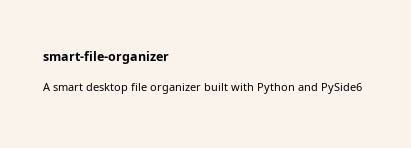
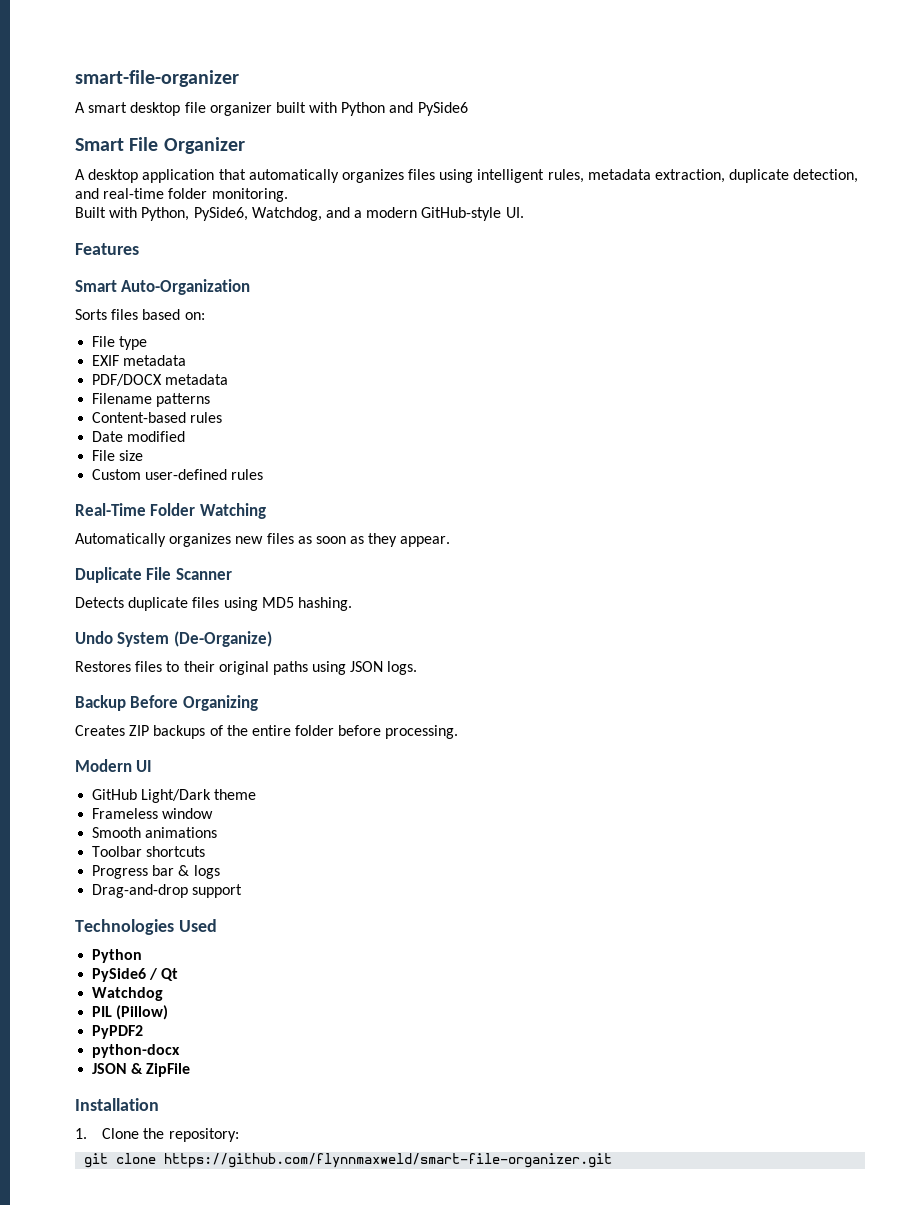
(362, 88) none -> [75,137,245,154] [75,169,859,183] [75,188,288,202] [75,207,524,221] [75,243,139,255] [75,279,251,295] [75,309,205,320] [92,336,148,350] [92,355,187,366] [92,374,229,386] [92,393,211,407] [92,412,223,423] [92,431,186,442] [92,450,144,461] [92,469,264,480] [75,503,266,519] [75,533,451,547] [75,567,232,583] [75,597,352,611] [75,631,272,647] [75,661,418,675] [75,695,258,711] [75,725,459,739] [75,759,153,772] [92,789,257,803] [92,808,214,819] [92,827,218,838] [92,846,206,857] [92,865,220,879] [92,884,243,898] [75,919,217,935] [92,949,143,963] [92,968,179,982] [92,987,164,1001] [92,1005,169,1020] [92,1025,144,1039] [92,1044,181,1058] [92,1063,191,1077] [75,1098,159,1111] [75,1128,239,1142] [84,1153,613,1168] // Smart File Organizer // A desktop application that automatically organizes files using intelligent rules, metadata extraction, duplicate detection, and real-time folder monitoring. // Built with Python, PySide6, Watchdog, and a modern GitHub-style UI. // Features // Smart Auto-Organization // Sorts files based on: // File type // EXIF metadata // PDF/DOCX metadata // Filename patterns // Content-based rules // Date modified // File size // Custom user-defined rules // Real-Time Folder Watching // Automatically organizes new files as soon as they appear. // Duplicate File Scanner // Detects duplicate files using MD5 hashing. // Undo System (De-Organize) // Restores files to their original paths using JSON logs. // Backup Before Organizing // Creates ZIP backups of the entire folder before processing. // Modern UI // GitHub Light/Dark theme // Frameless window // Smooth animations // Toolbar shortcuts // Progress bar & logs // Drag-and-drop support // Technologies Used // Python // PySide6 / Qt // Watchdog // PIL (Pillow) // PyPDF2 // python-docx // JSON & ZipFile // Installation // 1. Clone the repository: // git clone https://github.com/flynnmaxweld/smart-file-organizer.git

